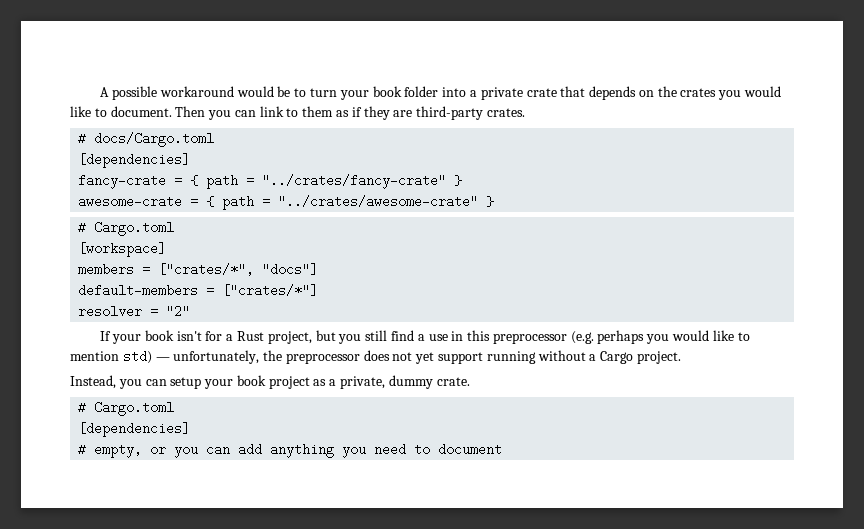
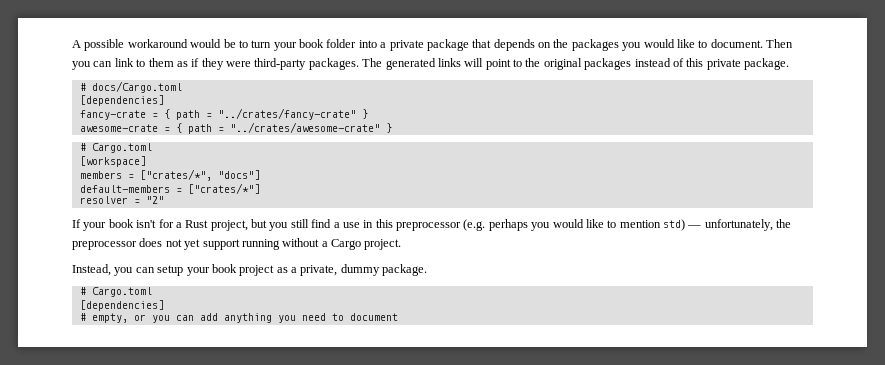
[526,88,557,97] crate -> [426,39,469,51] package
[680,88,717,97] crates -> [571,39,619,51] packages
[393,106,525,120] are third-party crates. -> [226,58,789,70] were third-party packages. The generated links will point to the original packages instead of this private package.
[436,377,470,386] crate. -> [382,264,428,276] package.

